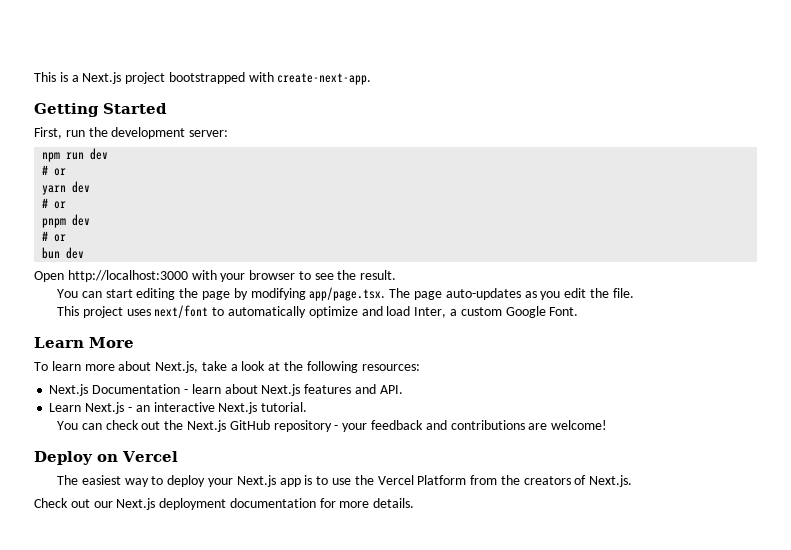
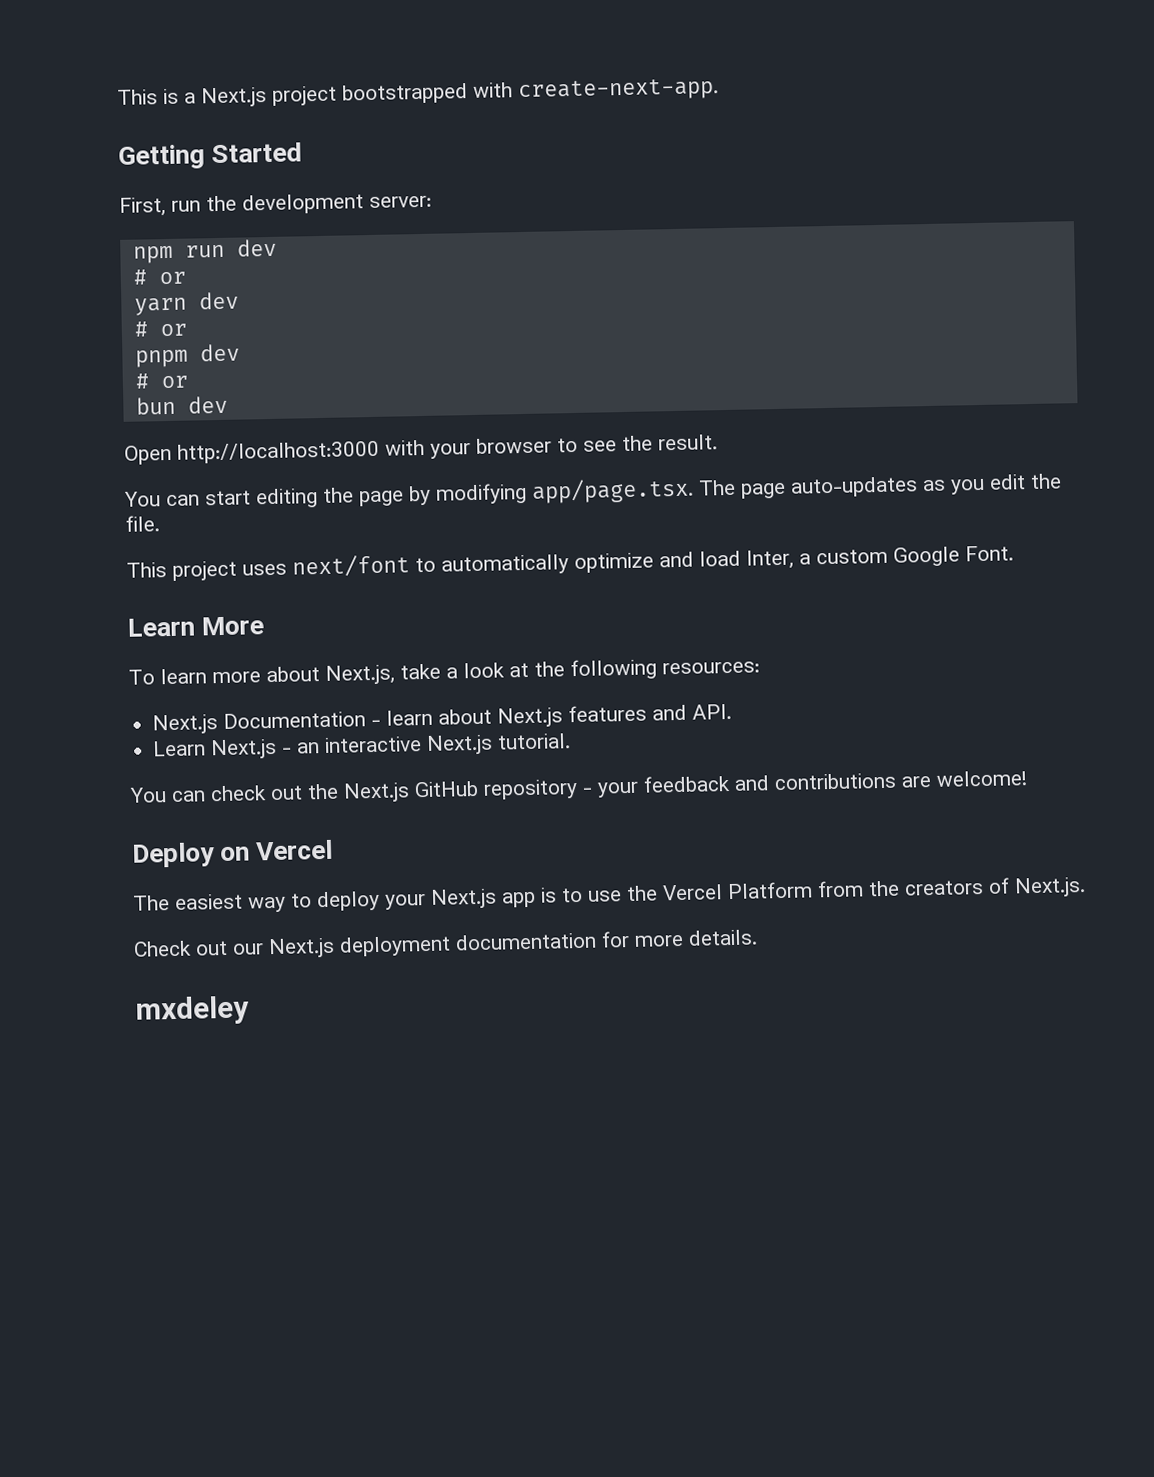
(415, 503) none -> [135,995,250,1026] // mxdeley

